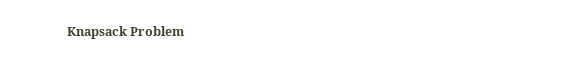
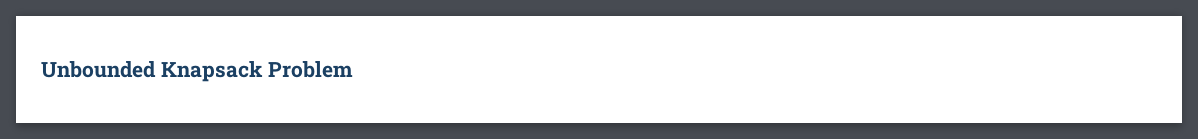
(67, 32) none -> [41,61,156,78] Unbounded

